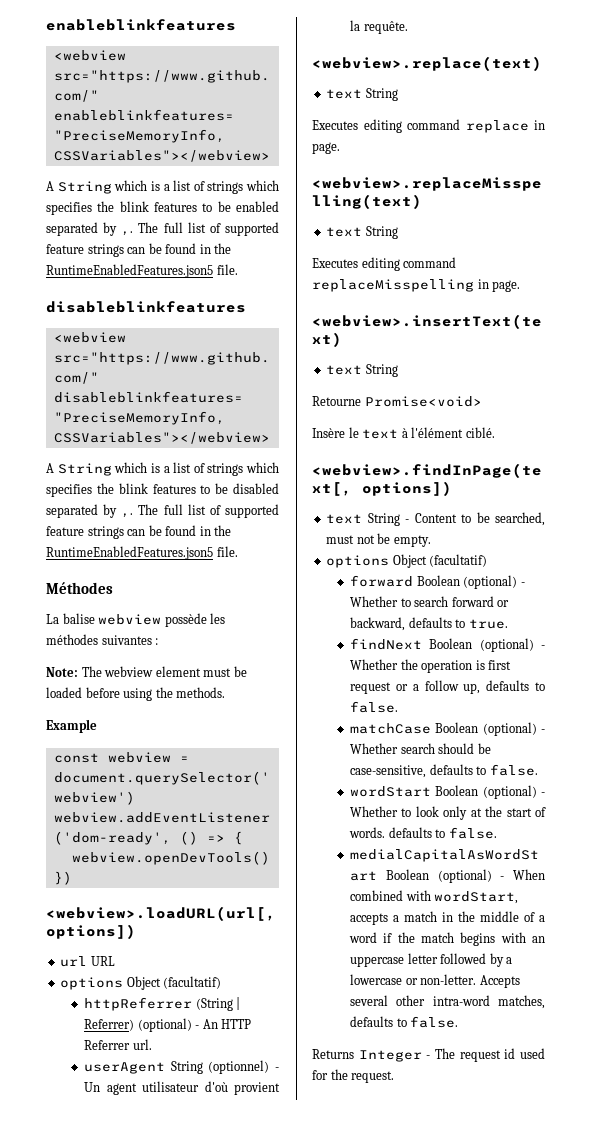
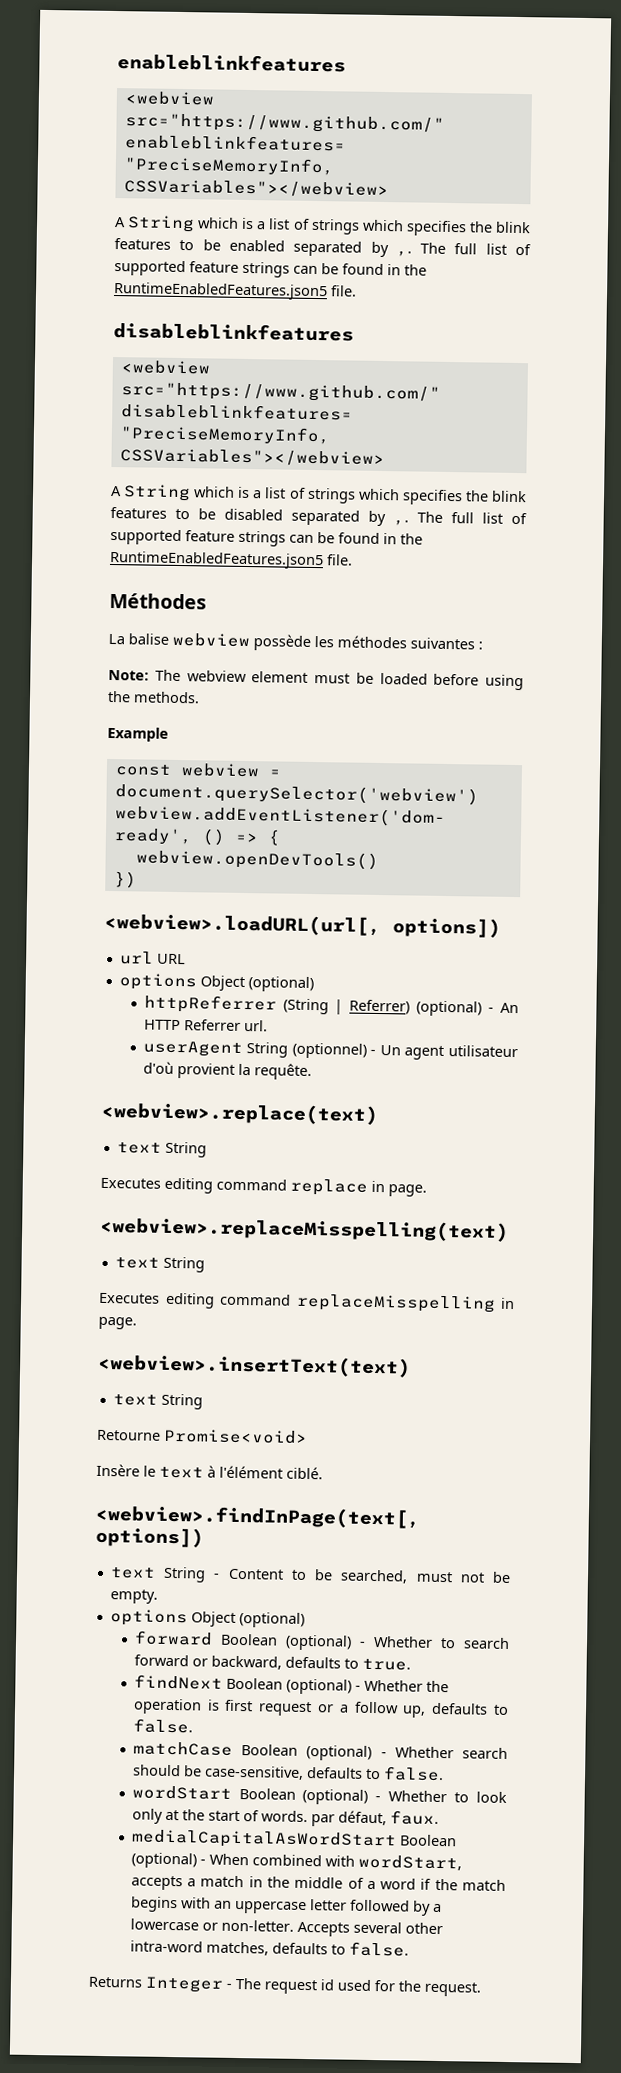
[163,976,222,989] (facultatif) -> [247,976,314,993] (optional)
[429,554,488,567] (facultatif) -> [238,1611,305,1628] (optional)
[388,827,497,839] defaults to false. -> [310,1810,439,1827] par défaut, faux.

